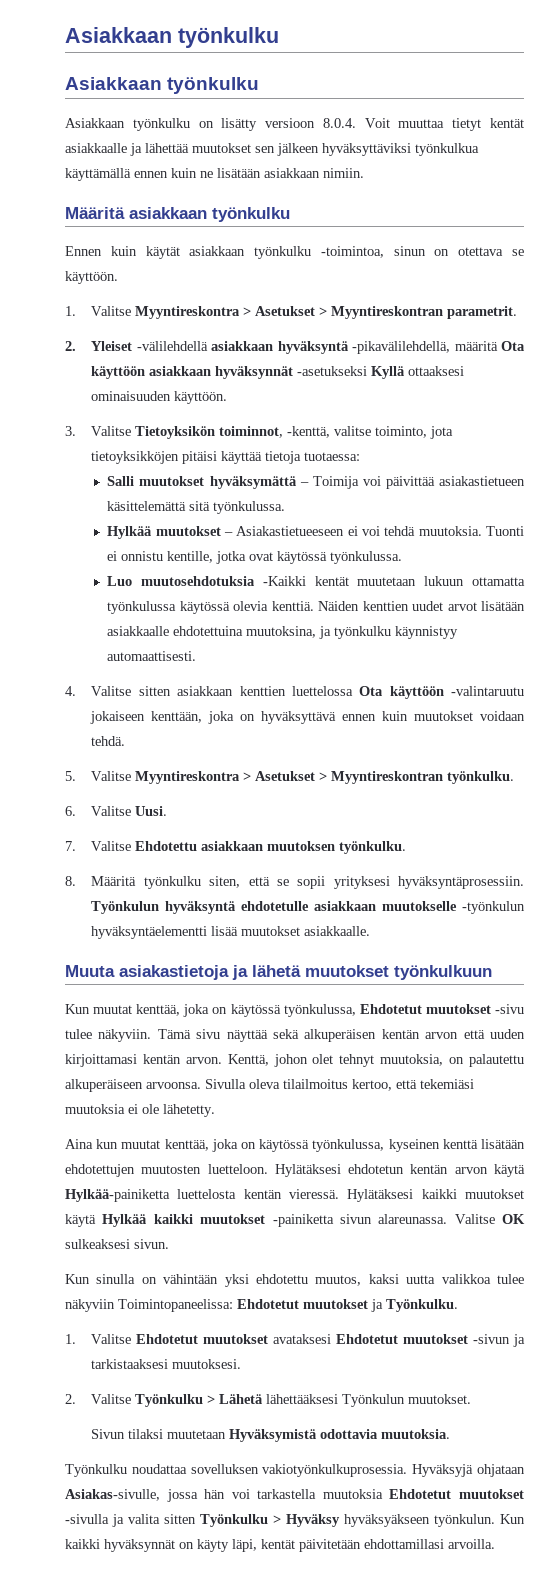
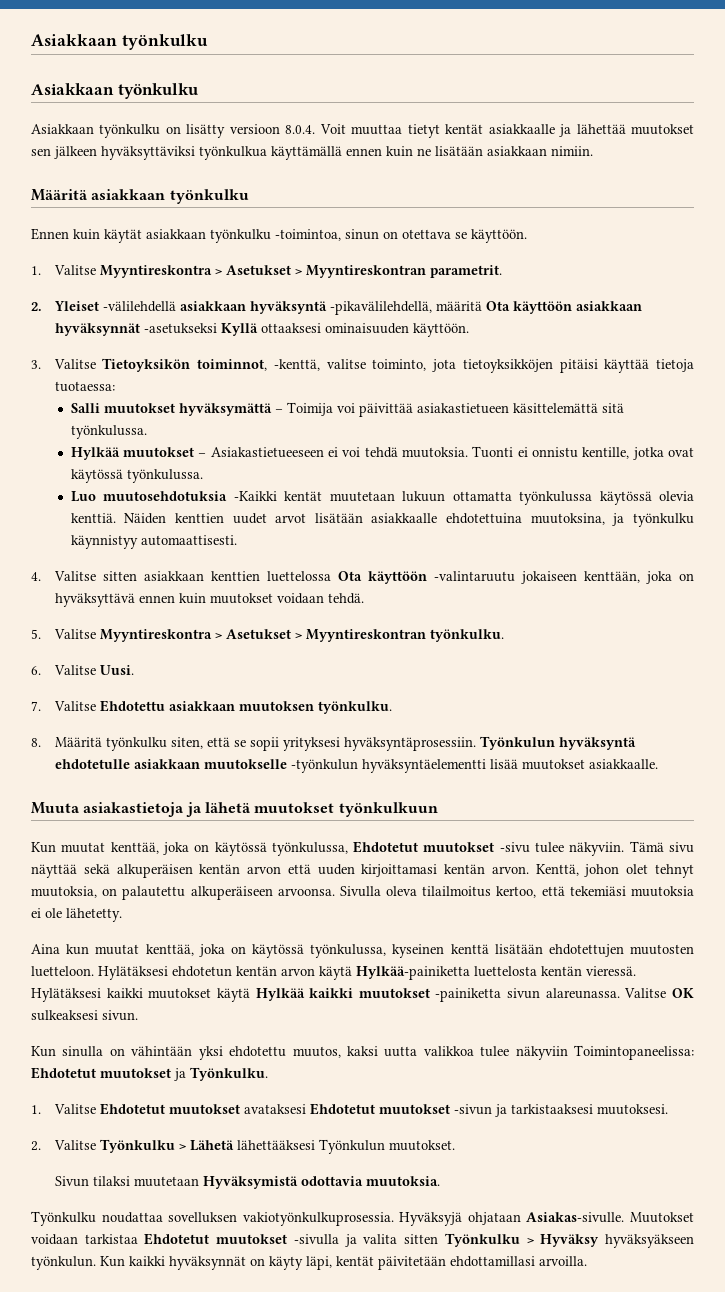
[65,1489,383,1502] Asiakas-sivulle, jossa hän voi tarkastella muutoksia -> [526,1212,694,1223] [31,1234,138,1245] Asiakas-sivulle. Muutokset voidaan tarkistaa

